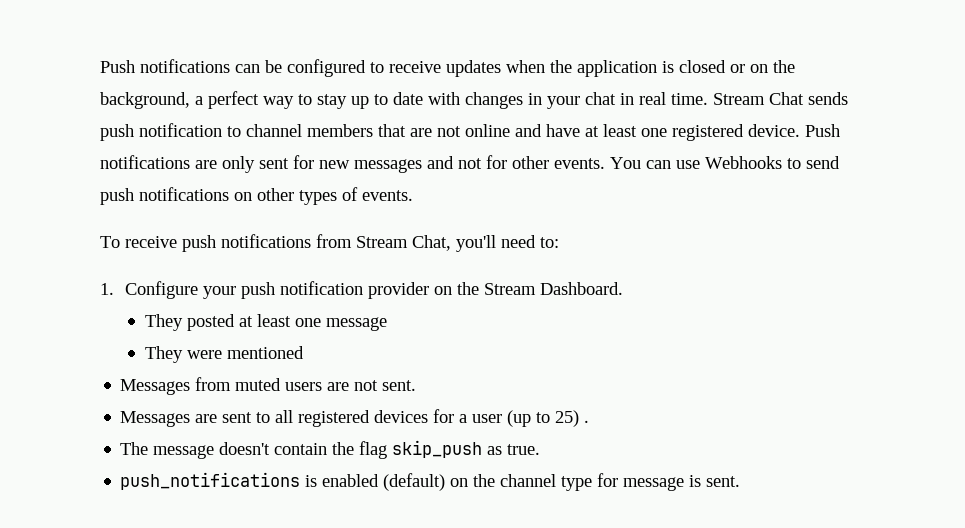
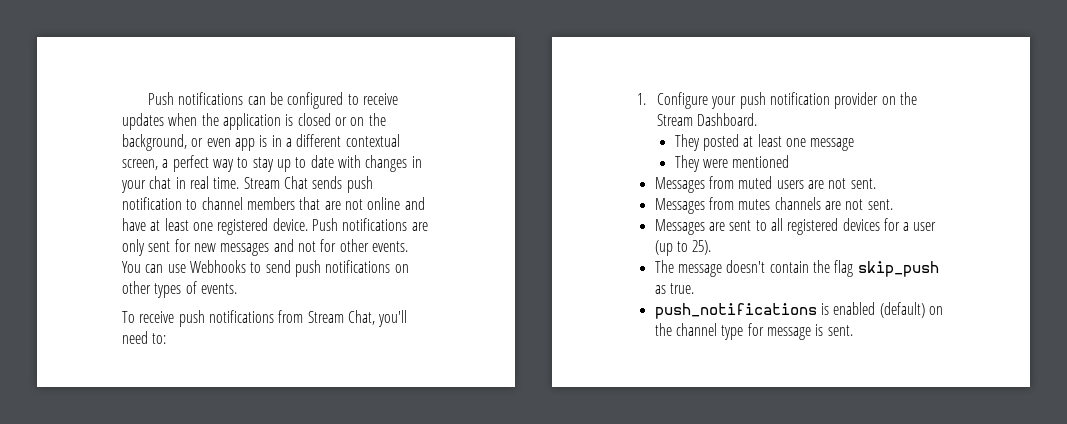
(190, 100) none -> [191,134,400,151] [122,159,158,170] or even app is in a different contextual screen,
(417, 385) none -> [654,197,893,214] // Messages from mutes channels are not sent.
[555,410,590,427] 25) . -> [692,240,712,255] 25).

